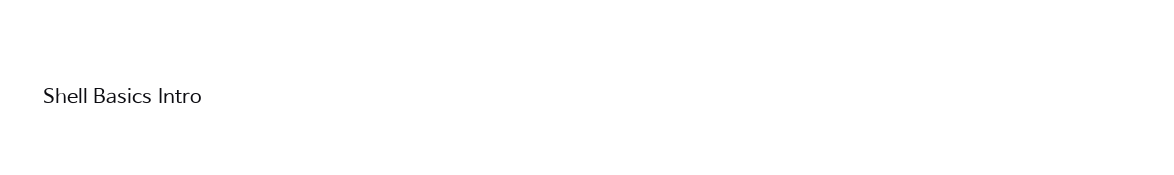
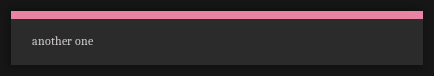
[43,88,202,104] Shell Basics Intro -> [32,36,95,45] another one

